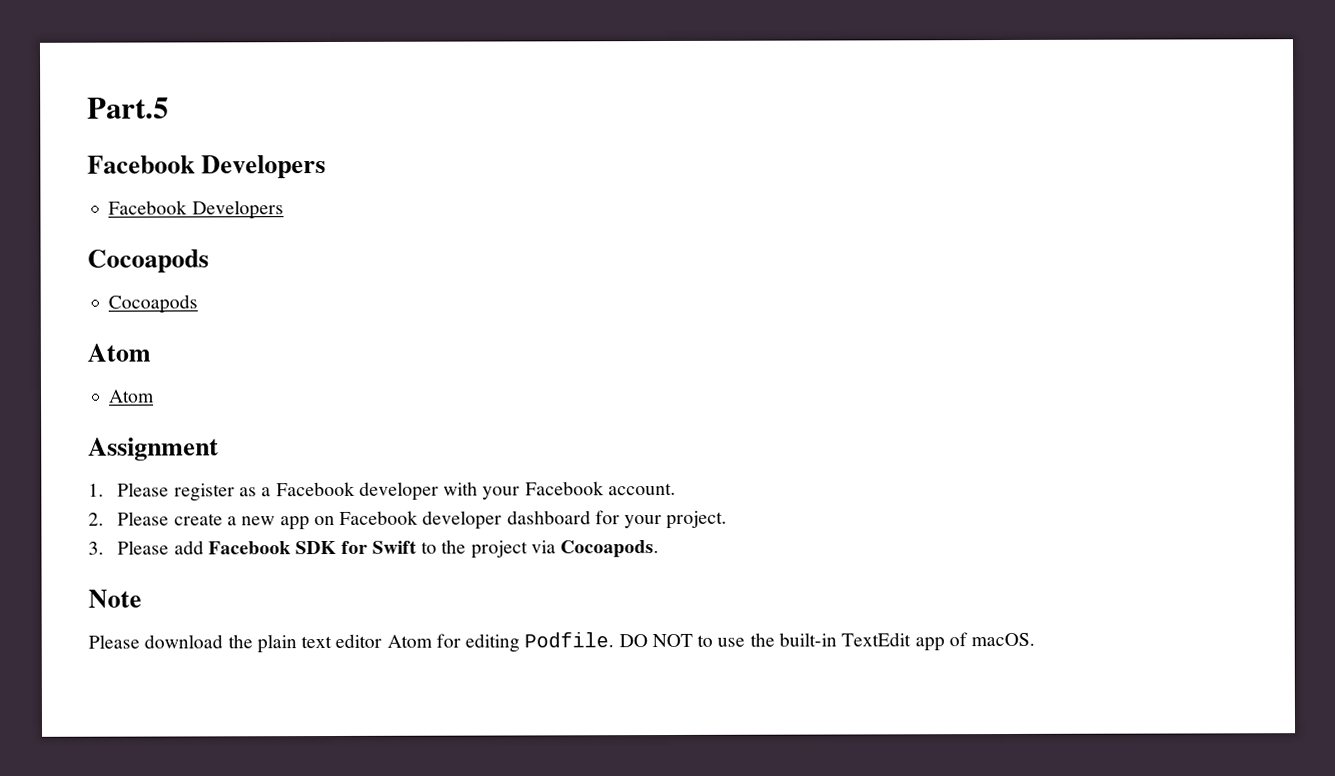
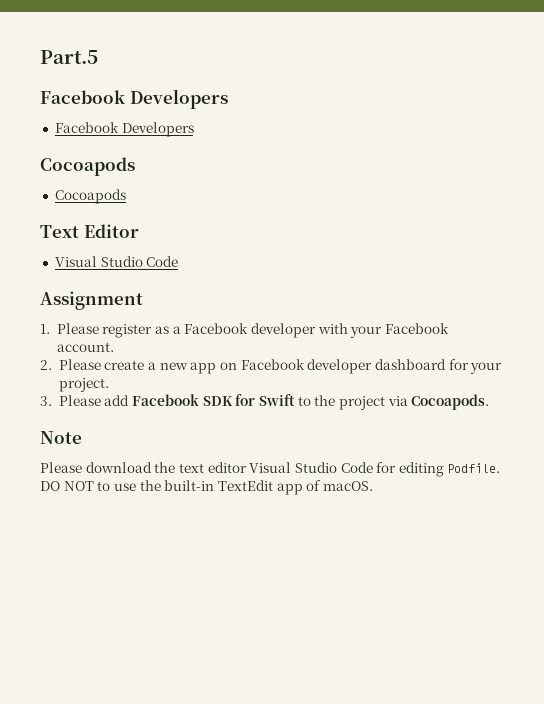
[87,343,151,362] [109,389,156,403] Atom // Atom -> [40,224,139,238] [54,256,179,267] Text Editor // Visual Studio Code
[256,634,297,654] plain -> (176, 467) none
[386,634,433,648] Atom -> [249,462,373,473] Visual Studio Code

